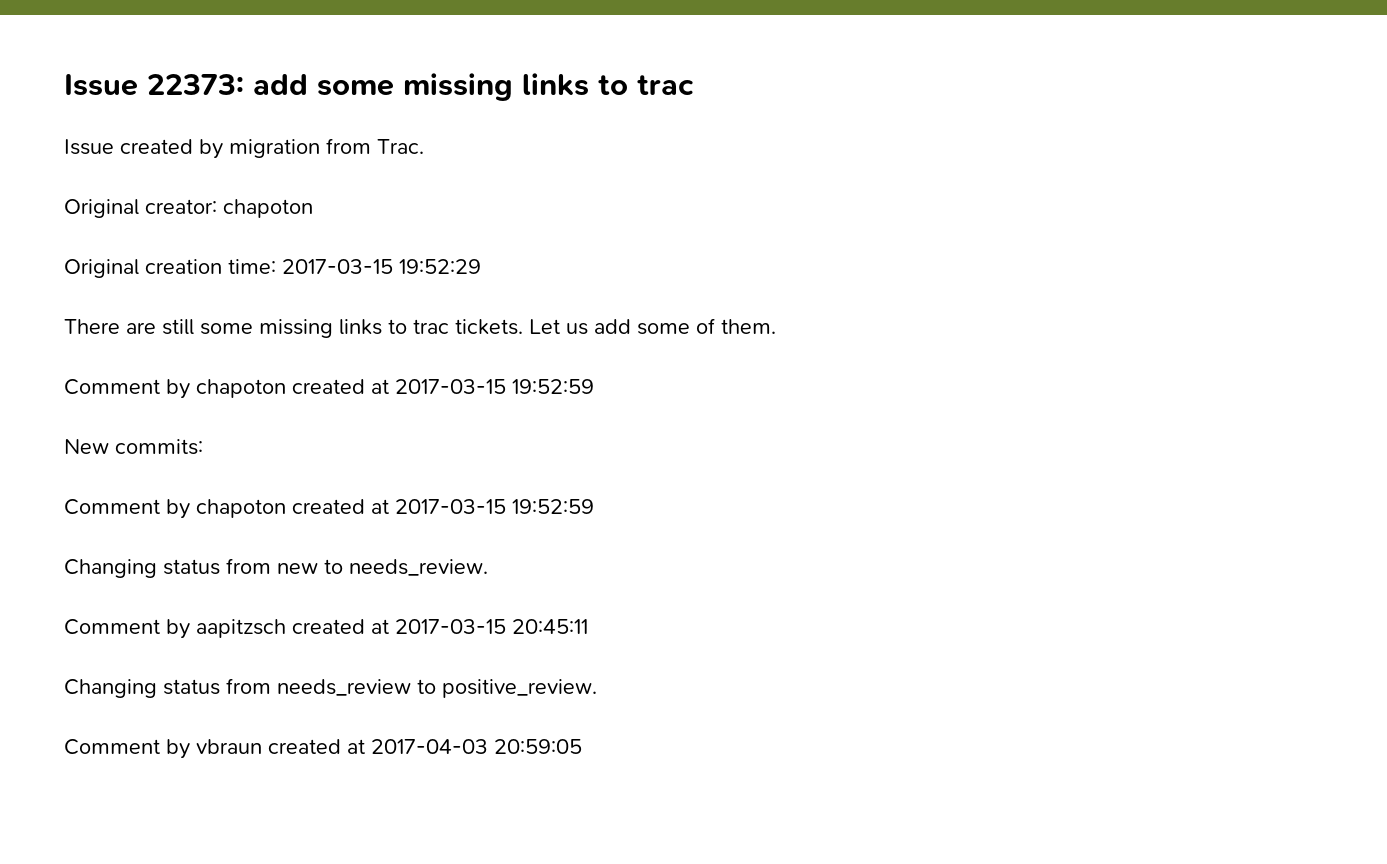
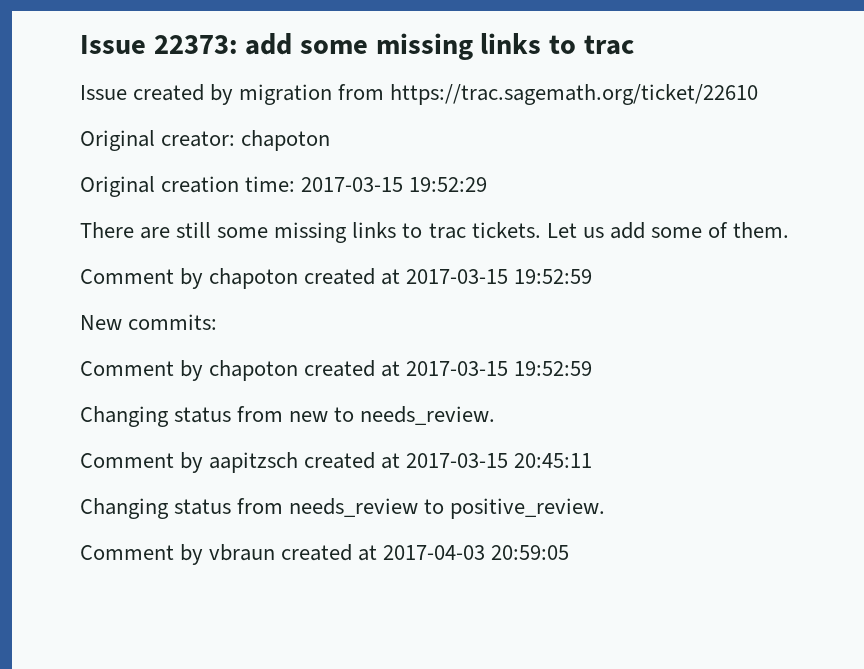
[377,139,424,154] Trac. -> [390,84,759,105] https://trac.sagemath.org/ticket/22610

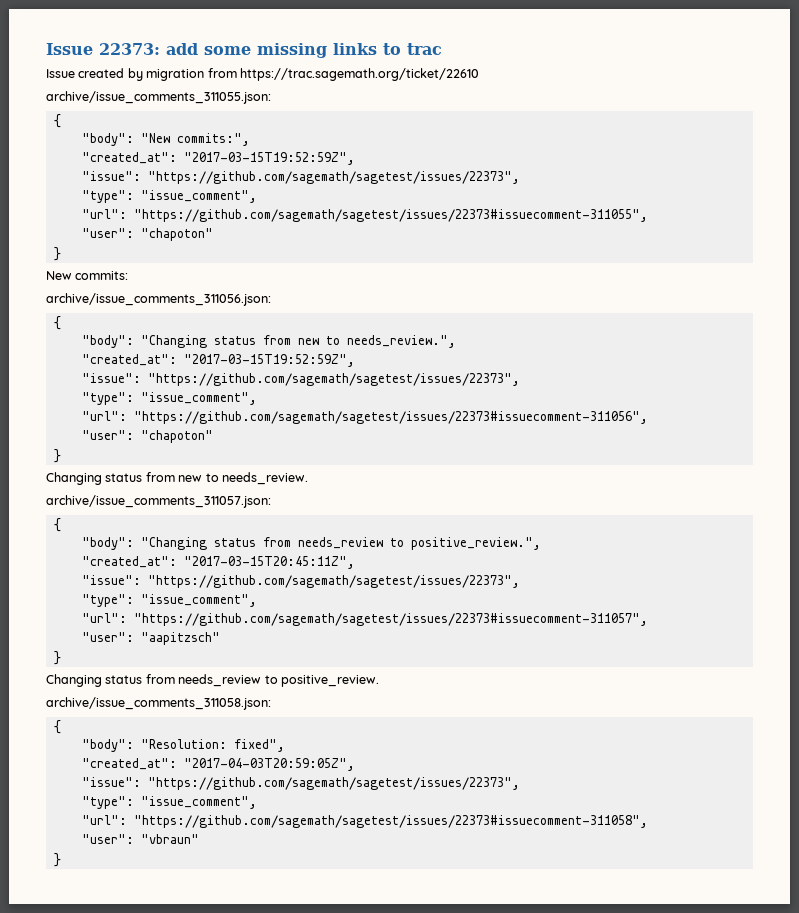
[80,130,331,151] [80,176,488,197] [80,222,790,243] [80,268,593,289] [80,314,218,330] [80,360,593,381] Original creator: chapoton // Original creation time: 2017-03-15 19:52:29 // There are still some missing links to trac tickets. Let us add some of them. // Comment by chapoton created at 2017-03-15 19:52:59 // New commits: // Comment by chapoton created at 2017-03-15 19:52:59 -> [46,91,271,104] [53,114,61,128] [81,133,250,146] [81,152,355,165] [81,171,520,184] [81,190,257,203] [81,209,648,222] [81,228,213,241] [53,247,61,261] [46,271,129,280] [46,293,271,306] [53,316,61,330] [81,335,456,348] [81,354,355,367] [81,373,520,386] [81,392,257,405] [81,411,648,424] [81,430,213,443] [53,449,61,463] archive/issue_comments_311055.json: // { // "body": "New commits:", // "created_at": "2017-03-15T19:52:59Z", // "issue": "https://github.com/sagemath/sagetest/issues/22373", // "type": "issue_comment", // "url": "https://github.com/sagemath/sagetest/issues/22373#issuecomment-311055", // "user": "chapoton" // } // New commits: // archive/issue_comments_311056.json: // { // "body": "Changing status from new to needs_review.", // "created_at": "2017-03-15T19:52:59Z", // "issue": "https://github.com/sagemath/sagetest/issues/22373", // "type": "issue_comment", // "url": "https://github.com/sagemath/sagetest/issues/22373#issuecomment-311056", // "user": "chapoton" // }
[80,452,593,473] Comment by aapitzsch created at 2017-03-15 20:45:11 -> [46,495,271,508] [53,518,61,532] [81,537,541,550] [81,556,355,569] [81,575,520,588] [81,594,257,607] [81,613,648,626] [81,632,220,645] [53,651,61,665] archive/issue_comments_311057.json: // { // "body": "Changing status from needs_review to positive_review.", // "created_at": "2017-03-15T20:45:11Z", // "issue": "https://github.com/sagemath/sagetest/issues/22373", // "type": "issue_comment", // "url": "https://github.com/sagemath/sagetest/issues/22373#issuecomment-311057", // "user": "aapitzsch" // }
[80,544,570,565] Comment by vbraun created at 2017-04-03 20:59:05 -> [46,697,271,710] [53,720,61,734] [81,739,285,752] [81,758,355,771] [81,777,520,790] [81,796,257,809] [81,815,648,828] [81,834,199,844] [53,853,61,867] archive/issue_comments_311058.json: // { // "body": "Resolution: fixed", // "created_at": "2017-04-03T20:59:05Z", // "issue": "https://github.com/sagemath/sagetest/issues/22373", // "type": "issue_comment", // "url": "https://github.com/sagemath/sagetest/issues/22373#issuecomment-311058", // "user": "vbraun" // }

